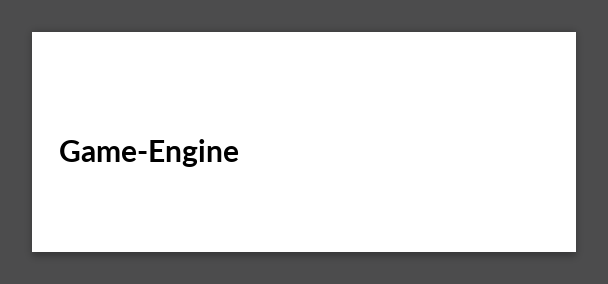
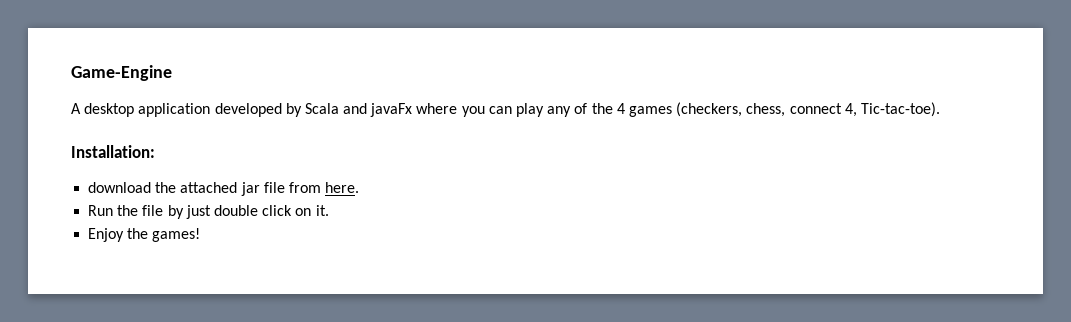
(239, 153) none -> [71,102,940,117] [71,145,155,158] [88,182,360,196] [88,205,329,219] [88,228,201,242] // A desktop application developed by Scala and javaFx where you can play any of the 4 games (checkers, chess, connect 4, Tic-tac-toe). // Installation: // download the attached jar file from here. // Run the file by just double click on it. // Enjoy the games!

